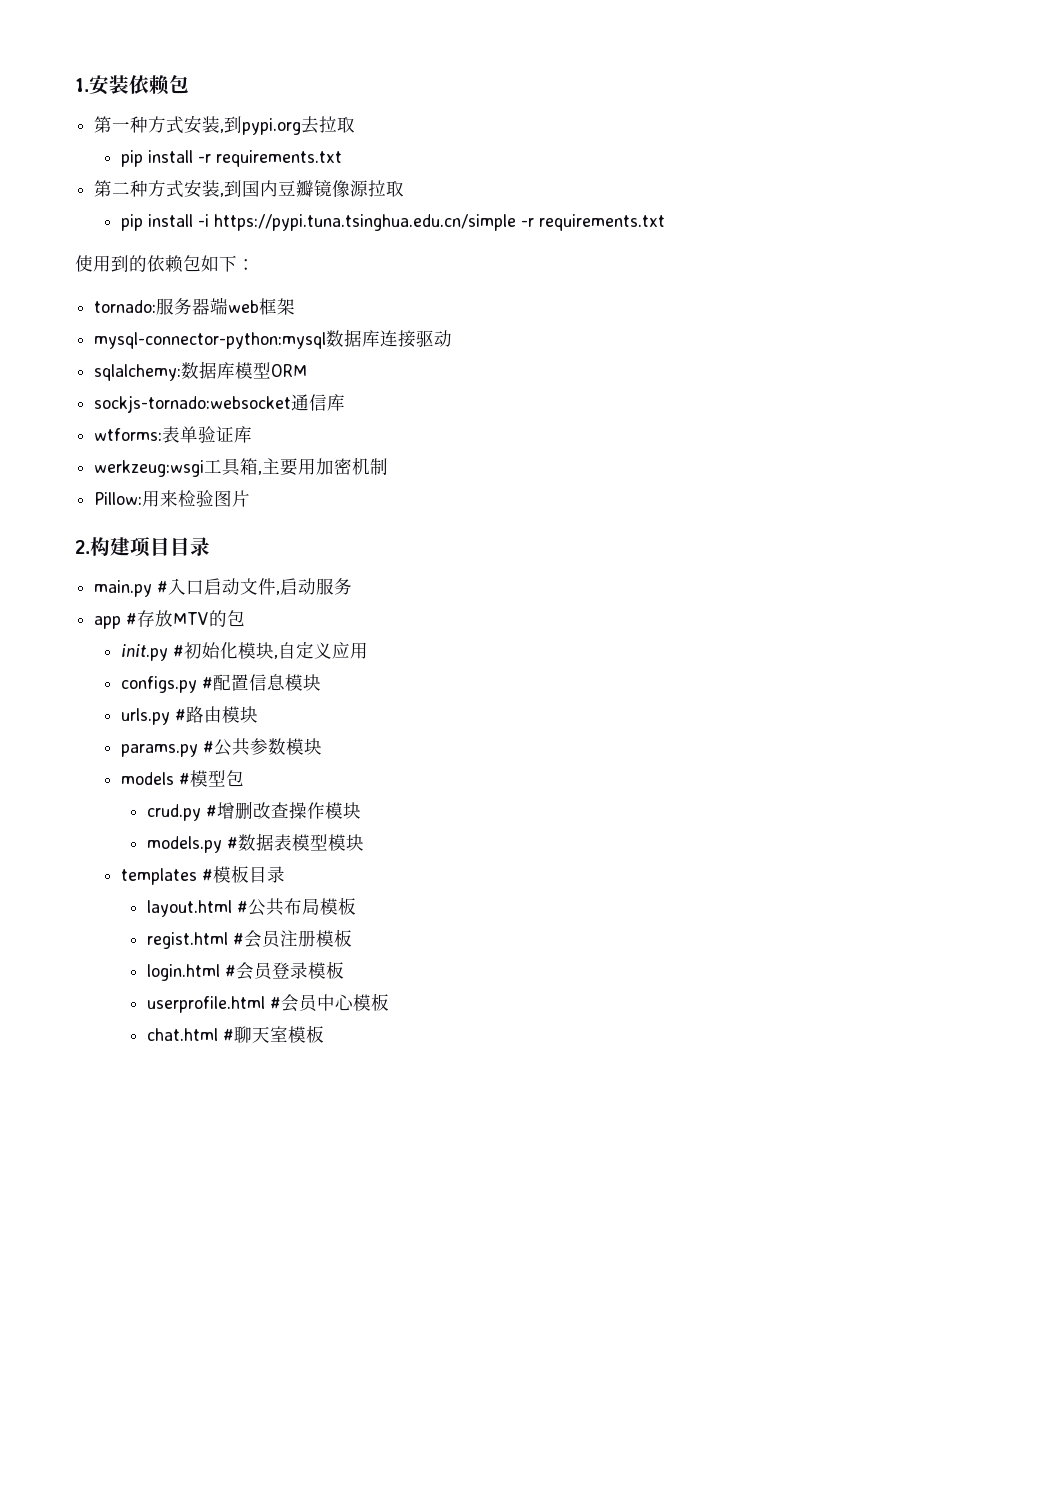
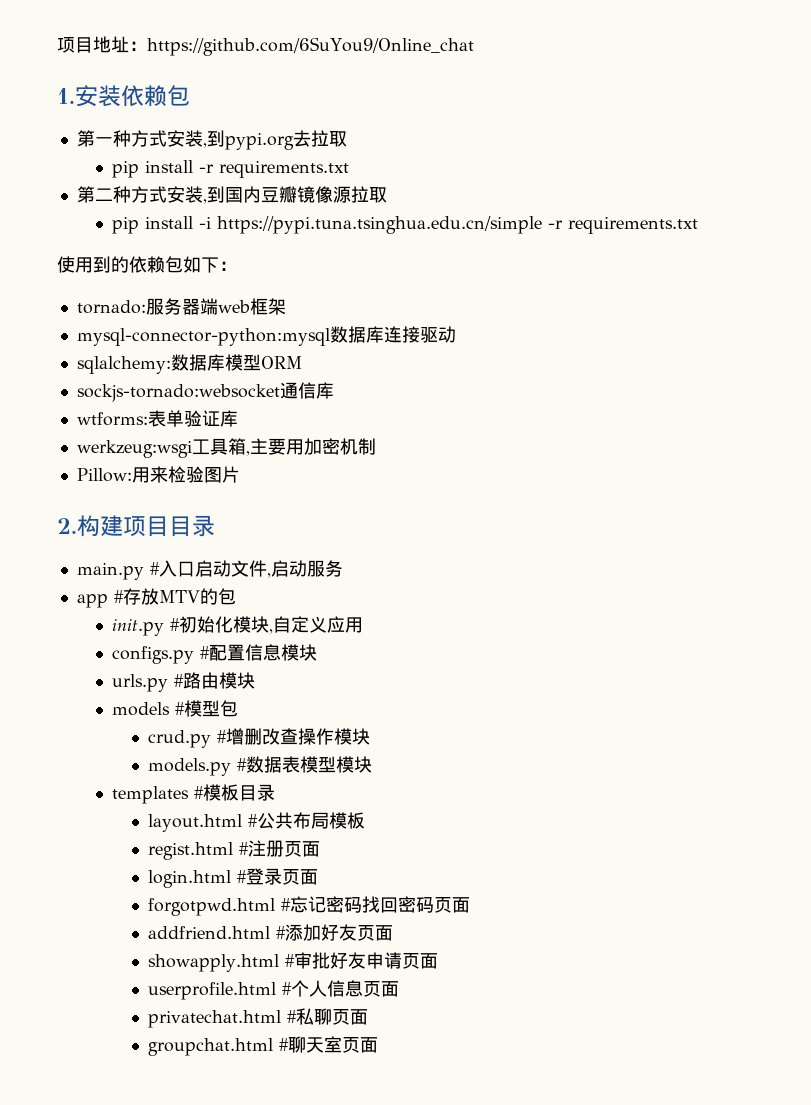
(75, 85) none -> [57,36,474,56] 项目地址：https://github.com/6SuYou9/Online_chat //
[120,738,322,757] // params.py #公共参数模块 -> (256, 680) none
[244,929,353,948] 会员注册模板 -> [247,840,320,857] 注册页面
[236,961,345,980] [147,993,390,1013] [147,1028,219,1041] 会员登录模板 // userprofile.html #会员中心模板 // chat.html -> [245,868,318,885] [147,896,470,916] [147,924,393,941] [147,952,438,972] [147,980,399,1000] [147,1008,368,1028] [147,1038,273,1056] 登录页面 // forgotpwd.html #忘记密码找回密码页面 // addfriend.html #添加好友页面 // showapply.html #审批好友申请页面 // userprofile.html #个人信息页面 // privatechat.html #私聊页面 // groupchat.html
[288,1025,325,1043] 模板 -> [341,1037,378,1053] 页面

